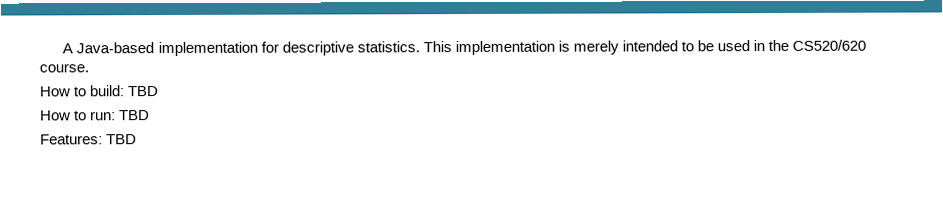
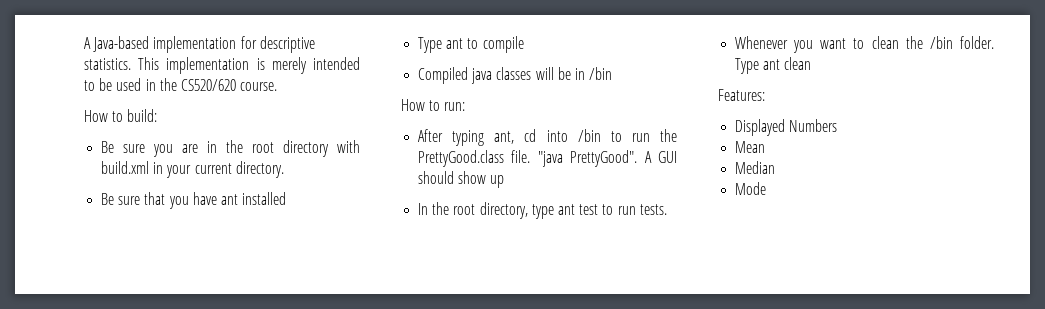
[127,86,159,97] [40,110,151,121] [40,134,138,145] TBD // How to run: TBD // Features: TBD -> [101,140,360,157] [101,161,284,178] [101,192,287,209] [418,36,524,53] [418,67,613,84] [401,99,466,111] [418,129,677,146] [418,150,677,167] [418,171,505,188] [418,202,667,219] [735,36,994,53] [735,57,812,74] [718,89,765,101] [735,119,838,136] [735,141,766,153] [735,161,776,174] [735,182,767,195] // Be sure you are in the root directory with build.xml in your current directory. // Be sure that you have ant installed // Type ant to compile // Compiled java classes will be in /bin // How to run: // After typing ant, cd into /bin to run the PrettyGood.class file. "java PrettyGood". A GUI should show up // In the root directory, type ant test to run tests. // Whenever you want to clean the /bin folder. Type ant clean // Features: // Displayed Numbers // Mean // Median // Mode

